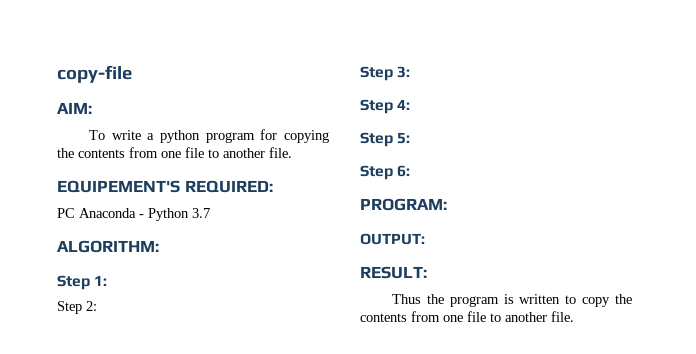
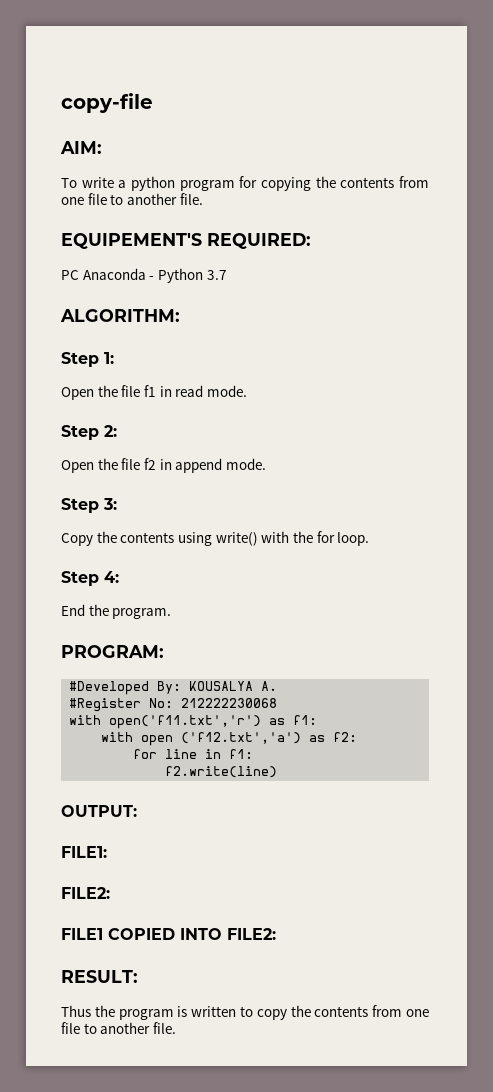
[57,301,97,314] [360,66,411,81] [360,99,411,114] [360,132,411,147] [360,165,411,180] [360,198,447,211] [360,233,425,245] Step 2: // Step 3: // Step 4: // Step 5: // Step 6: // PROGRAM: // OUTPUT: -> [61,385,247,400] [61,425,117,440] [61,458,266,473] [61,498,117,513] [61,531,370,546] [61,571,119,586] [61,604,172,619] [61,645,164,658] [69,681,278,695] [69,698,278,712] [69,715,318,729] [101,732,358,746] [133,749,254,759] [165,766,278,778] [61,805,137,817] [61,846,107,858] [61,887,110,899] [61,928,276,940] Open the file f1 in read mode. // Step 2: // Open the file f2 in append mode. // Step 3: // Copy the contents using write() with the for loop. // Step 4: // End the program. // PROGRAM: // #Developed By: KOUSALYA A. // #Register No: 212222230068 // with open('f11.txt','r') as f1: // with open ('f12.txt','a') as f2: // for line in f1: // f2.write(line) // OUTPUT: // FILE1: // FILE2: // FILE1 COPIED INTO FILE2:

